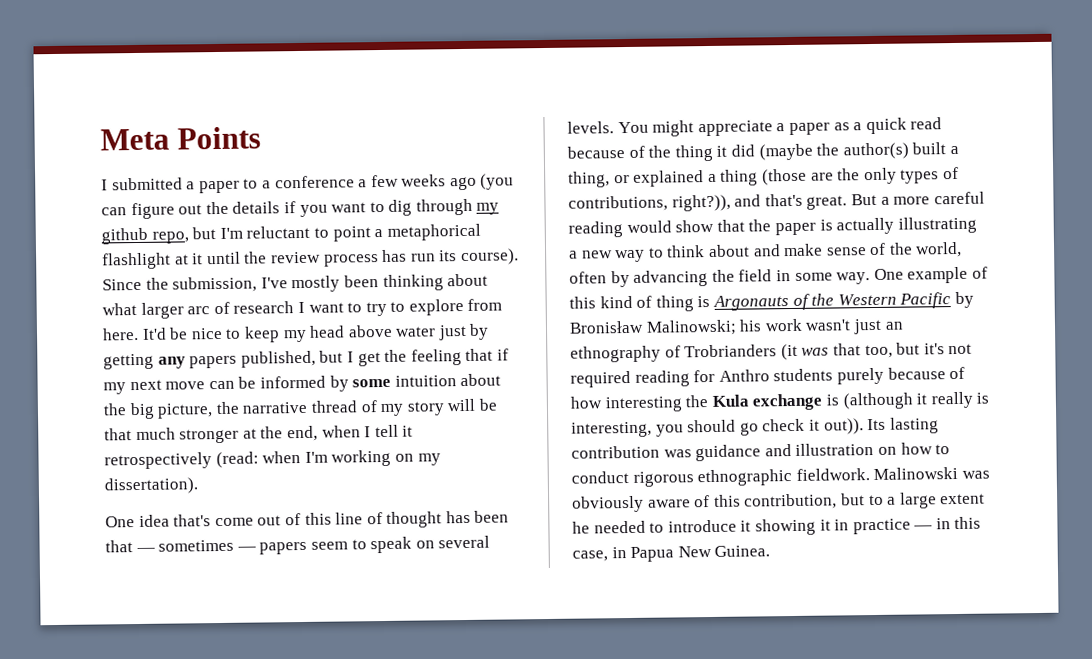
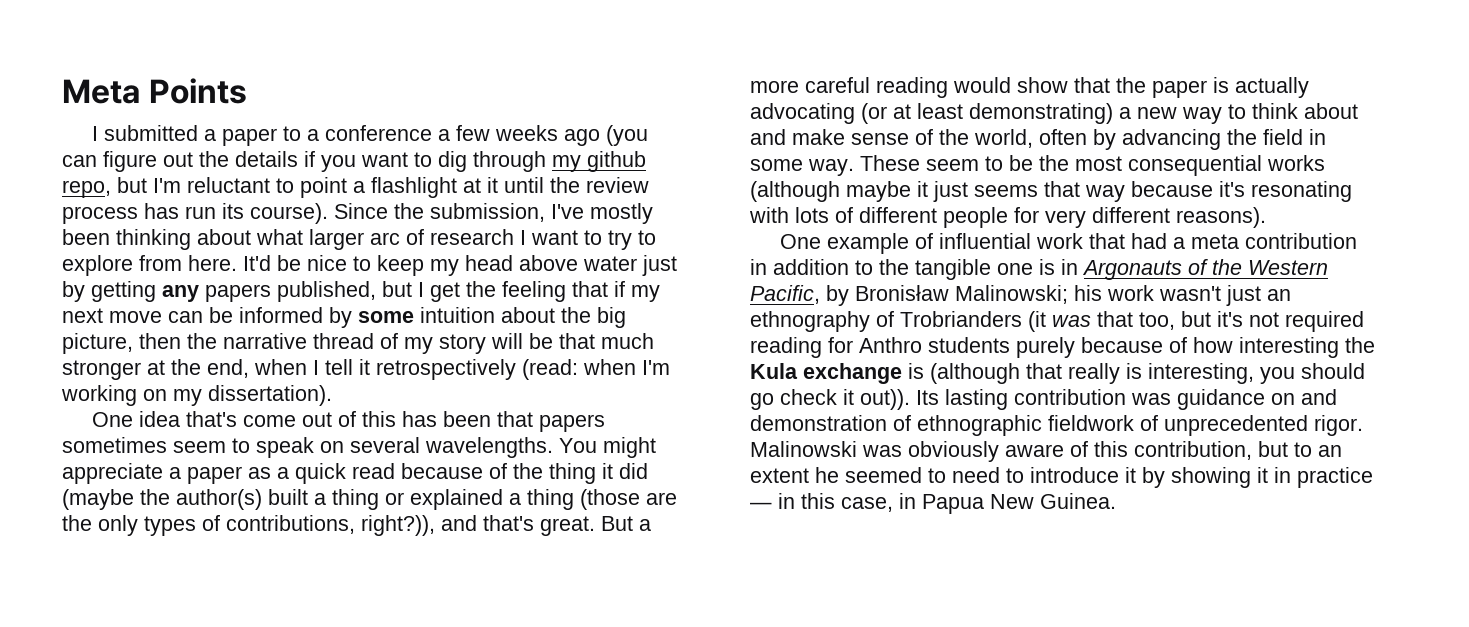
[386,223,481,241] metaphorical -> (365, 187) none
(214, 411) none -> [139,333,181,349] then
[335,510,510,528] [105,539,308,555] line of thought has been that — sometimes — papers -> [402,411,606,432] [62,437,167,453] has been that papers sometimes
[567,121,614,134] levels. -> [425,437,553,458] wavelengths.
[568,171,610,188] thing, -> [332,489,379,510] thing
[897,216,977,234] illustrating -> [750,103,1113,124] advocating (or at least demonstrating)
[873,266,988,284] [569,295,711,312] One example of this kind of thing is -> [860,155,1325,176] [750,181,1352,202] [749,207,1266,228] [780,233,1358,254] [750,259,1078,280] These seem to be the most consequential works (although maybe it just seems that way because it's resonating with lots of different people for very different reasons). // One example of influential work that had a meta contribution in addition to the tangible one is in
[899,292,952,309] Pacific -> [750,285,820,304] Pacific,
[916,393,928,405] it -> [1026,363,1062,379] that
[764,442,951,457] [571,468,870,487] and illustration on how to conduct rigorous ethnographic fieldwork. -> [1271,389,1337,405] [750,415,1363,436] on and demonstration of ethnographic fieldwork of unprecedented rigor.
[887,492,986,509] [572,520,646,534] a large extent he needed -> [1318,445,1342,457] [750,467,1000,483] an extent he seemed to need
(752, 526) none -> [1142,467,1165,488] by

